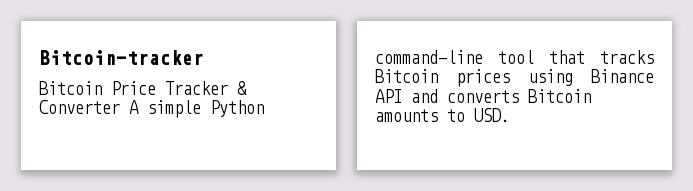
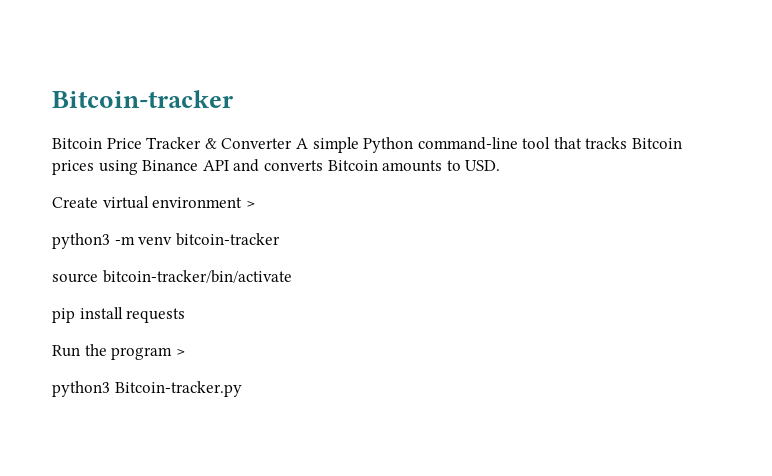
(510, 115) none -> [52,196,255,209] [52,233,280,249] [52,270,292,283] [52,307,186,323] [52,344,185,360] [52,381,242,397] // Create virtual environment > // python3 -m venv bitcoin-tracker // source bitcoin-tracker/bin/activate // pip install requests // Run the program > // python3 Bitcoin-tracker.py

